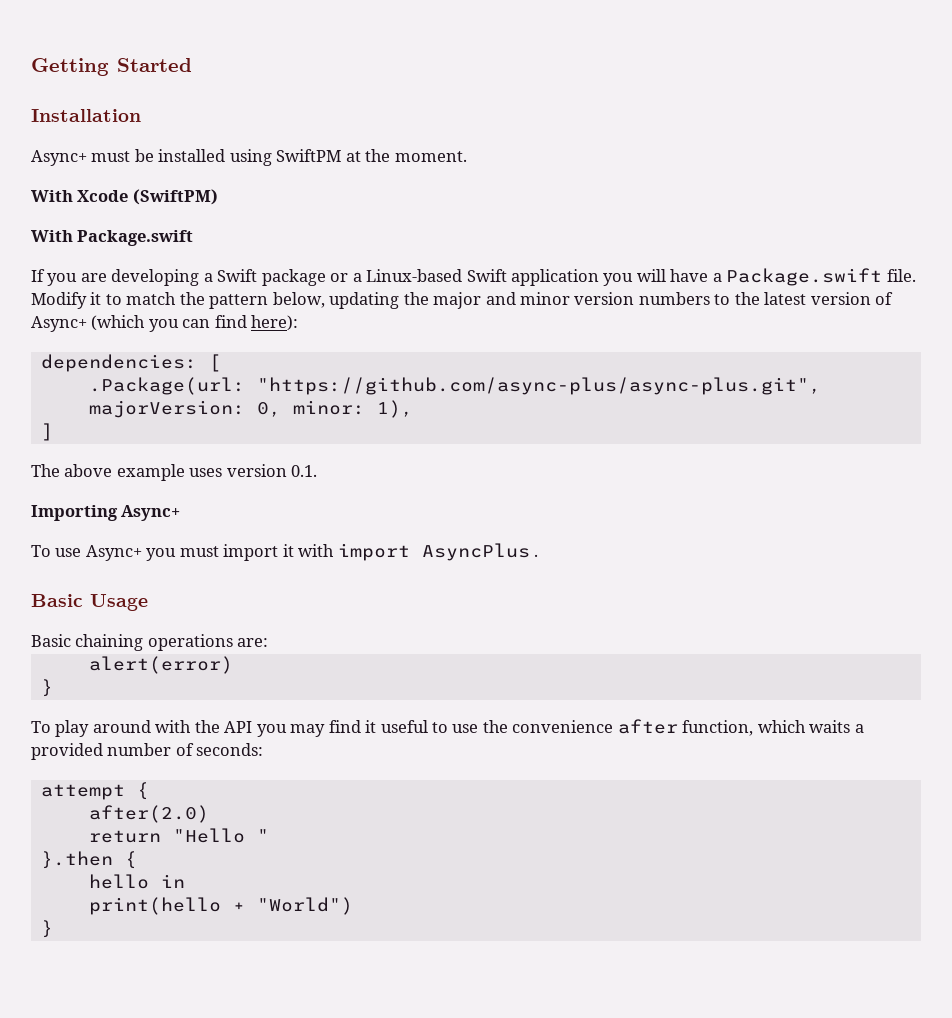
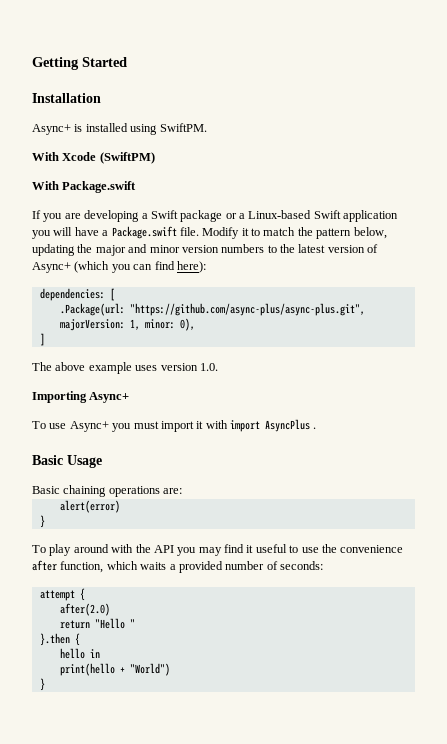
[91,149,467,166] must be installed using SwiftPM at the moment. -> [74,123,207,135] is installed using SwiftPM.
[256,400,413,418] 0, minor: 1), -> [129,318,195,331] 1, minor: 0),
[291,465,318,477] 0.1. -> [199,363,218,371] 1.0.

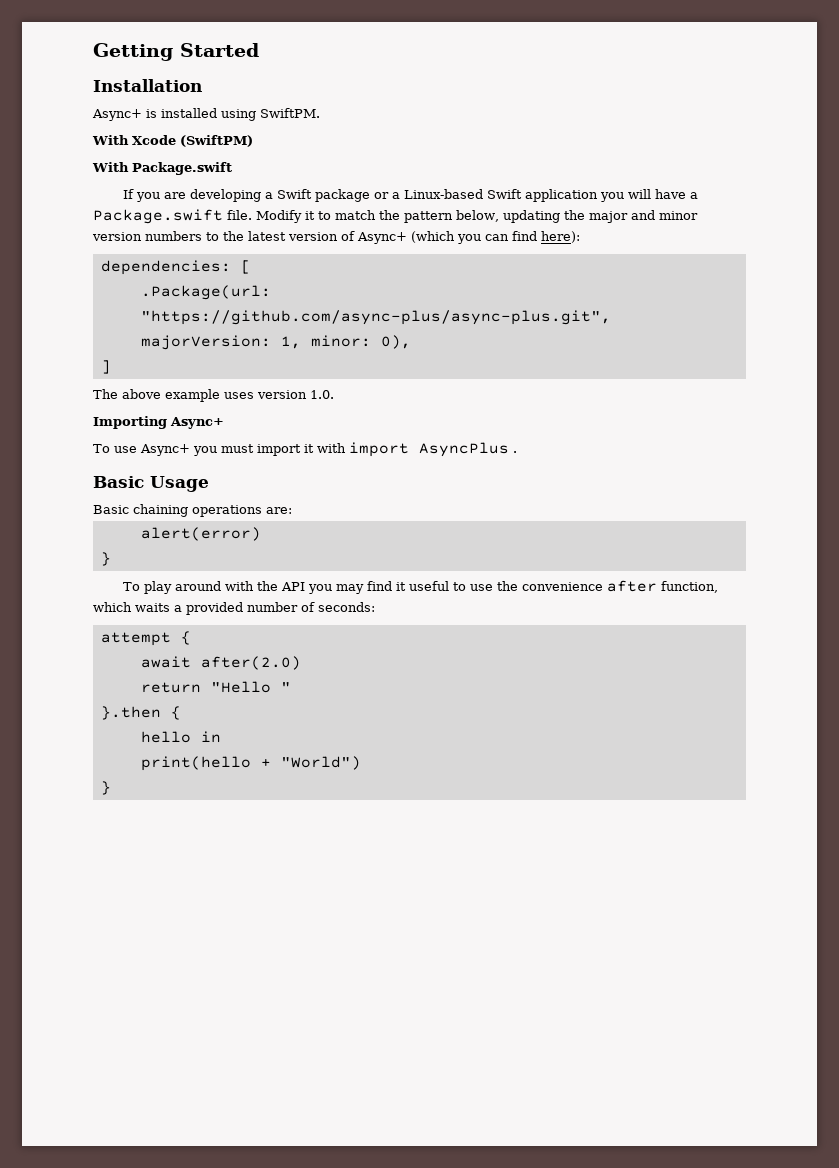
(85, 594) none -> [140,656,191,668] await

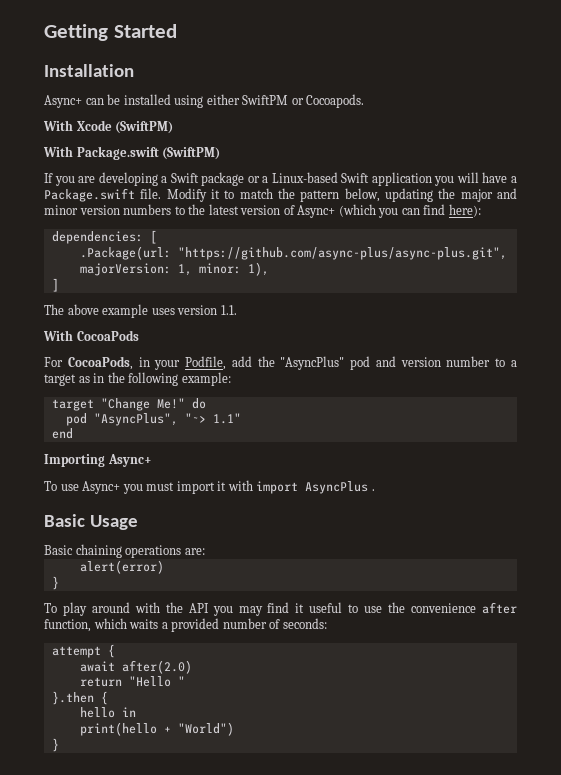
[146,108,320,121] is installed using SwiftPM. -> [85,94,365,108] can be installed using either SwiftPM or Cocoapods.
(232, 168) none -> [162,147,221,160] (SwiftPM)
[380,335,411,349] 0), -> [247,262,269,276] 1),
[310,390,334,399] 1.0. -> [220,305,237,315] [43,330,139,341] [44,356,517,370] [44,372,231,386] [51,398,206,411] [65,413,241,426] [51,428,73,439] 1.1. // With CocoaPods // For CocoaPods, in your Podfile, add the "AsyncPlus" pod and version number to a target as in the following example: // target "Change Me!" do // pod "AsyncPlus", "~> 1.1" // end

